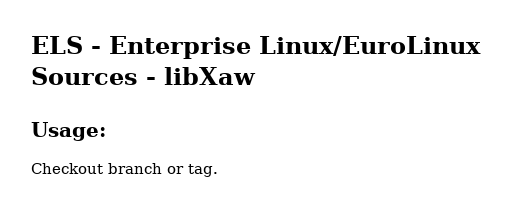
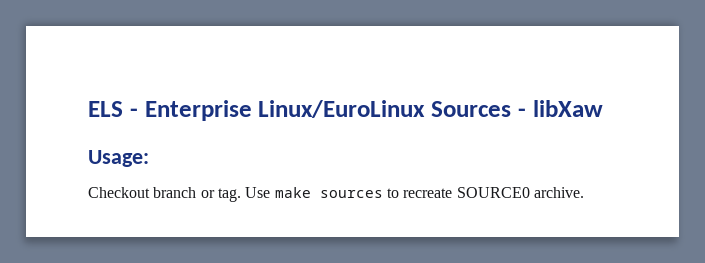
(218, 170) none -> [245,187,584,198] Use make sources to recreate SOURCE0 archive.

